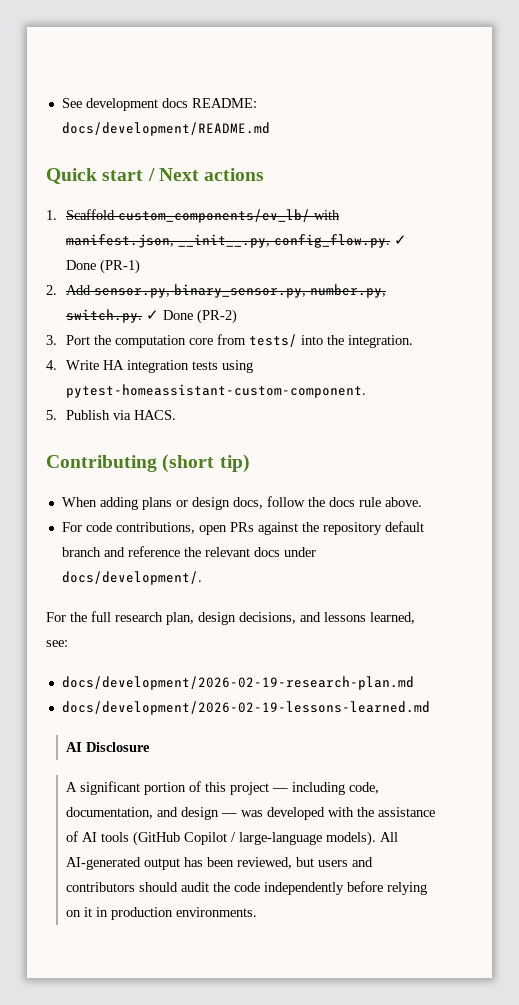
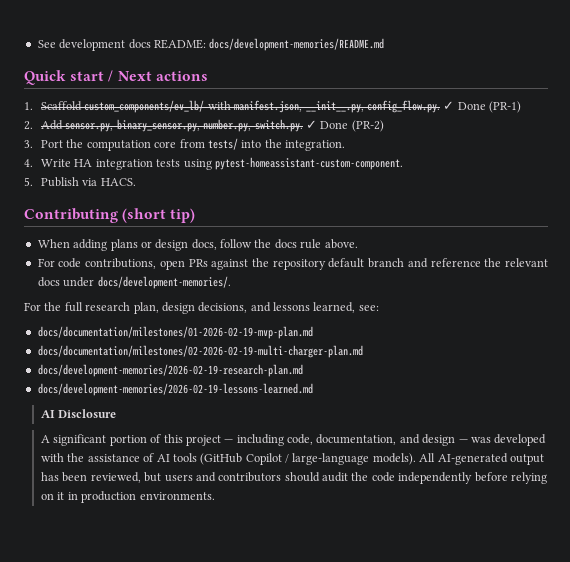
[61,122,270,136] docs/development/README.md -> [209,38,385,51] docs/development-memories/README.md
[61,571,202,585] docs/development/. -> [97,276,231,289] docs/development-memories/.
[61,676,414,690] [61,701,430,715] docs/development/2026-02-19-research-plan.md // docs/development/2026-02-19-lessons-learned.md -> [37,326,313,339] [37,345,363,358] [37,364,303,377] [37,383,313,396] docs/documentation/milestones/01-2026-02-19-mvp-plan.md // docs/documentation/milestones/02-2026-02-19-multi-charger-plan.md // docs/development-memories/2026-02-19-research-plan.md // docs/development-memories/2026-02-19-lessons-learned.md

